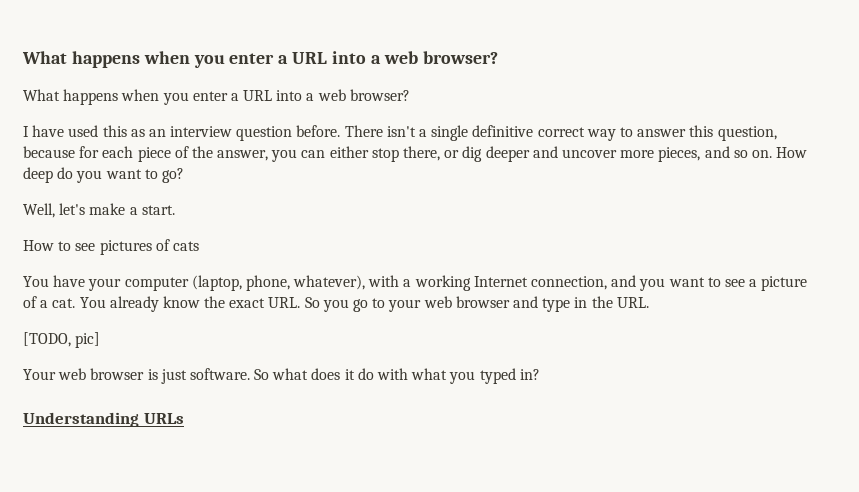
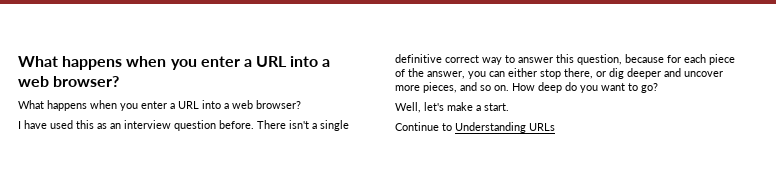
[23,239,199,255] [23,275,808,291] [23,296,649,312] [23,332,101,348] [23,368,540,384] How to see pictures of cats // You have your computer (laptop, phone, whatever), with a working Internet connection, and you want to see a picture of a cat. You already know the exact URL. So you go to your web browser and type in the URL. // [TODO, pic] // Your web browser is just software. So what does it do with what you typed in? // -> [395,122,452,131] Continue to

